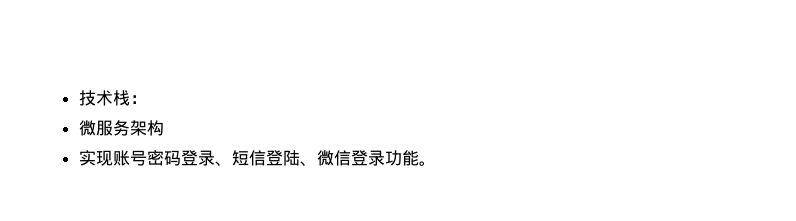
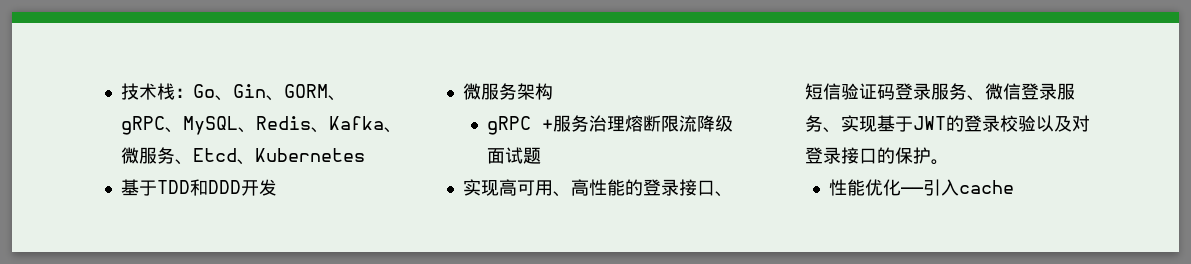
[78,120,164,136] [78,150,436,166] // 微服务架构 // 实现账号密码登录、短信登陆、微信登录功能。 -> [192,84,346,101] [120,116,402,135] [120,147,365,165] [120,179,277,196] [462,83,553,100] [487,115,734,135] [487,147,542,164] [462,179,733,197] [804,83,1075,101] [804,115,1090,133] [804,147,949,165] [829,179,1015,196] Go、Gin、GORM、gRPC、MySQL、Redis、Kafka、微服务、Etcd、Kubernetes // 基于TDD和DDD开发 // 微服务架构 // gRPC +服务治理熔断限流降级面试题 // 实现高可用、高性能的登录接口、短信验证码登录服务、微信登录服务、实现基于JWT的登录校验以及对登录接口的保护。 // 性能优化——引入cache

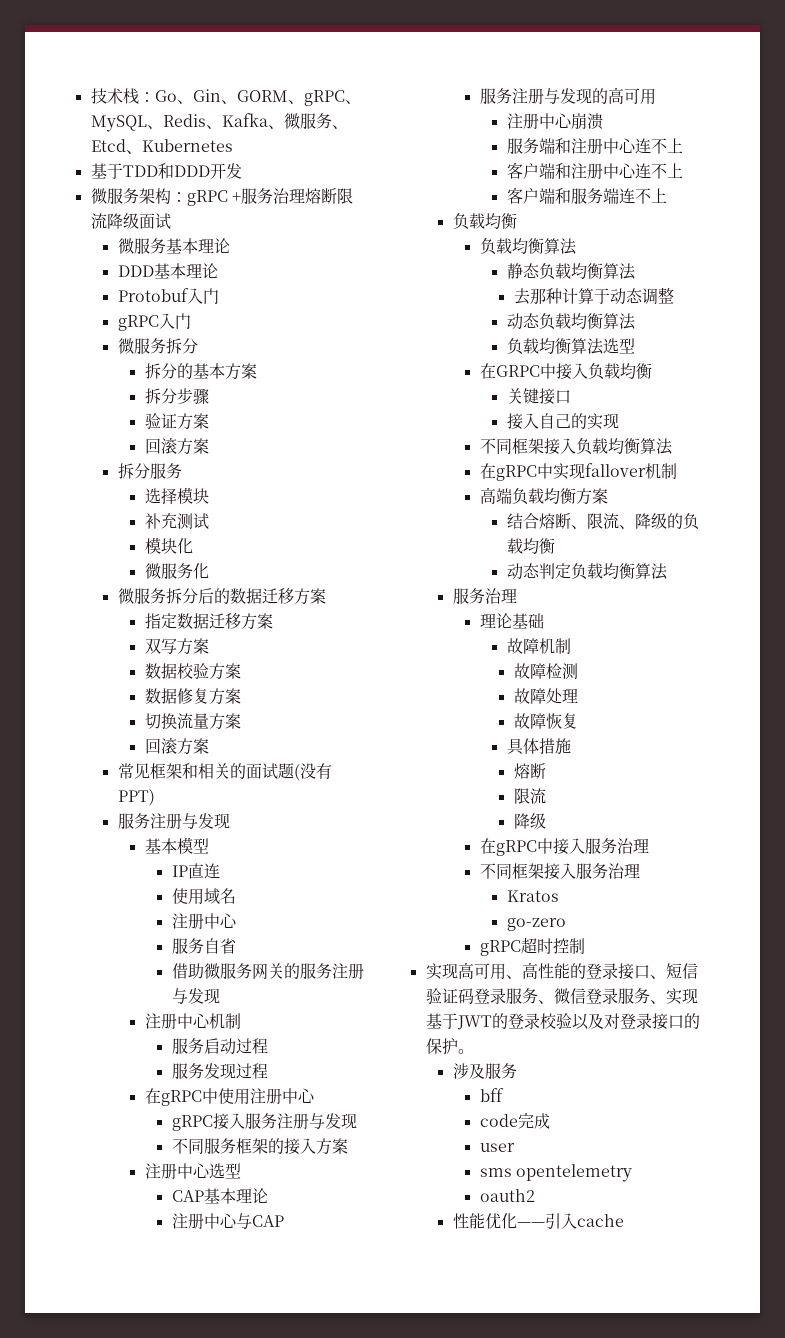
(553, 91) // -> [170,192,187,202] ：
[523,147,542,164] 题 -> [117,238,230,254] [117,263,218,279] [117,288,219,304] [117,313,191,331] [117,338,198,354] [144,363,257,380] [144,388,209,405] [144,413,209,430] [144,437,209,455] [117,463,182,479] [144,487,209,504] [144,513,209,529] [144,537,193,554] [144,563,209,579] [117,588,326,605] [144,613,273,630] [144,638,209,655] [144,663,241,680] [144,688,241,705] [144,713,241,730] [144,737,209,755] [117,763,332,781] [117,789,155,806] [117,813,230,829] [144,837,209,854] [171,863,220,879] [171,888,236,905] [171,913,237,929] [171,938,236,954] [171,963,364,980] [171,988,220,1004] [144,1013,241,1029] [171,1038,268,1055] [171,1063,268,1079] [144,1088,315,1106] [171,1113,357,1131] [171,1138,348,1155] [144,1163,241,1179] [171,1188,268,1204] [171,1213,284,1229] [479,87,656,105] [506,113,603,130] [506,138,683,154] [506,162,683,179] [506,187,667,204] [452,213,517,230] [479,238,577,255] [506,263,636,280] [513,287,674,305] [506,313,636,330] [506,338,635,355] [479,363,652,380] [506,388,571,405] [506,413,619,430] [479,438,673,455] [479,463,677,481] [479,487,608,505] [506,513,699,530] [506,538,555,555] [506,563,668,580] [452,588,517,604] [479,613,544,629] [506,638,571,654] [513,663,578,679] [513,688,578,704] [513,713,578,729] [506,738,571,755] [513,763,546,779] [513,788,546,804] [513,813,546,829] [479,838,649,856] [479,863,640,880] [506,890,559,902] [506,918,566,931] [479,937,585,956] // 微服务基本理论 // DDD基本理论 // Protobuf入门 // gRPC入门 // 微服务拆分 // 拆分的基本方案 // 拆分步骤 // 验证方案 // 回滚方案 // 拆分服务 // 选择模块 // 补充测试 // 模块化 // 微服务化 // 微服务拆分后的数据迁移方案 // 指定数据迁移方案 // 双写方案 // 数据校验方案 // 数据修复方案 // 切换流量方案 // 回滚方案 // 常见框架和相关的面试题(没有PPT) // 服务注册与发现 // 基本模型 // IP直连 // 使用域名 // 注册中心 // 服务自省 // 借助微服务网关的服务注册与发现 // 注册中心机制 // 服务启动过程 // 服务发现过程 // 在gRPC中使用注册中心 // gRPC接入服务注册与发现 // 不同服务框架的接入方案 // 注册中心选型 // CAP基本理论 // 注册中心与CAP // 服务注册与发现的高可用 // 注册中心崩溃 // 服务端和注册中心连不上 // 客户端和注册中心连不上 // 客户端和服务端连不上 // 负载均衡 // 负载均衡算法 // 静态负载均衡算法 // 去那种计算于动态调整 // 动态负载均衡算法 // 负载均衡算法选型 // 在GRPC中接入负载均衡 // 关键接口 // 接入自己的实现 // 不同框架接入负载均衡算法 // 在gRPC中实现fallover机制 // 高端负载均衡方案 // 结合熔断、限流、降级的负载均衡 // 动态判定负载均衡算法 // 服务治理 // 理论基础 // 故障机制 // 故障检测 // 故障处理 // 故障恢复 // 具体措施 // 熔断 // 限流 // 降级 // 在gRPC中接入服务治理 // 不同框架接入服务治理 // Kratos // go-zero // gRPC超时控制
(949, 162) none -> [452,1063,517,1079] [479,1088,504,1102] [479,1113,550,1129] [479,1143,515,1152] [479,1164,632,1182] [479,1189,535,1202] // 涉及服务 // bff // code完成 // user // sms opentelemetry // oauth2

